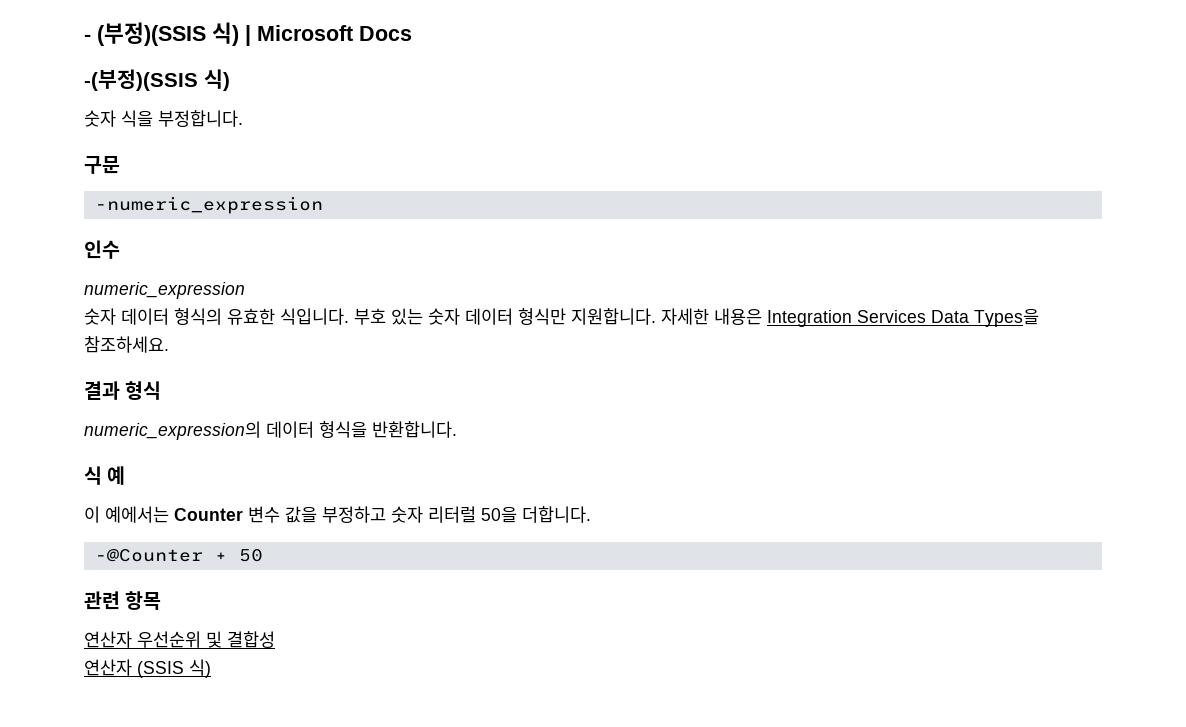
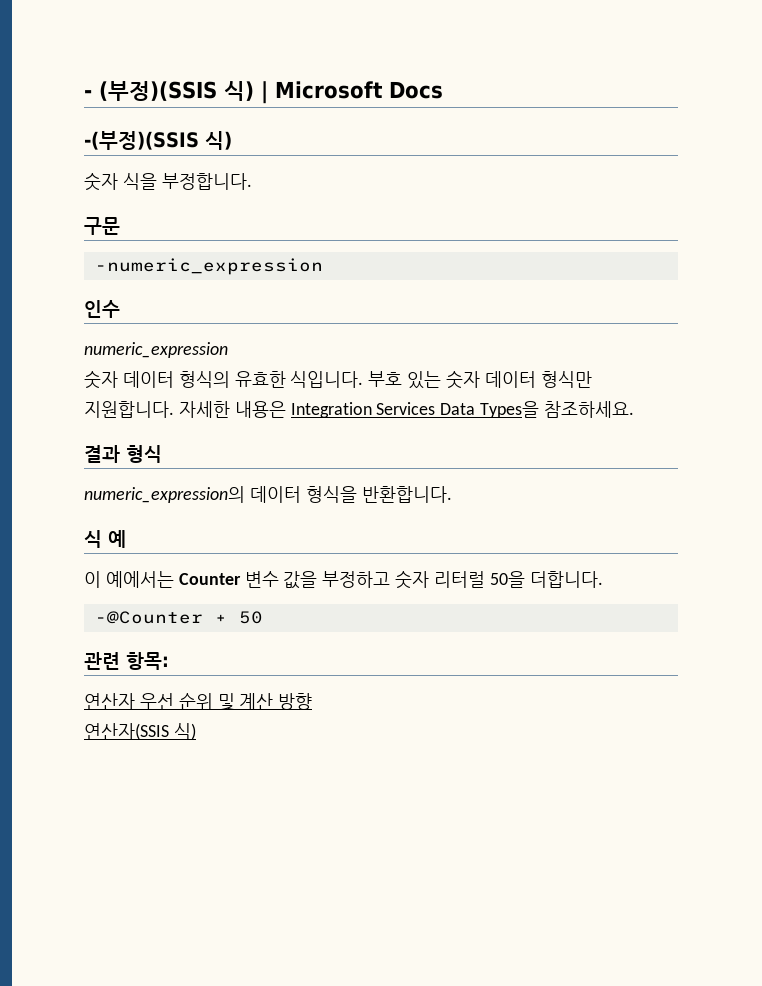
[125,591,162,610] [84,631,275,648] [84,659,184,678] 항목 // 연산자 우선순위 및 결합성 // 연산자 (SSIS -> [126,652,169,670] [84,692,313,711] [84,723,169,740] 항목: // 연산자 우선 순위 및 계산 방향 // 연산자(SSIS

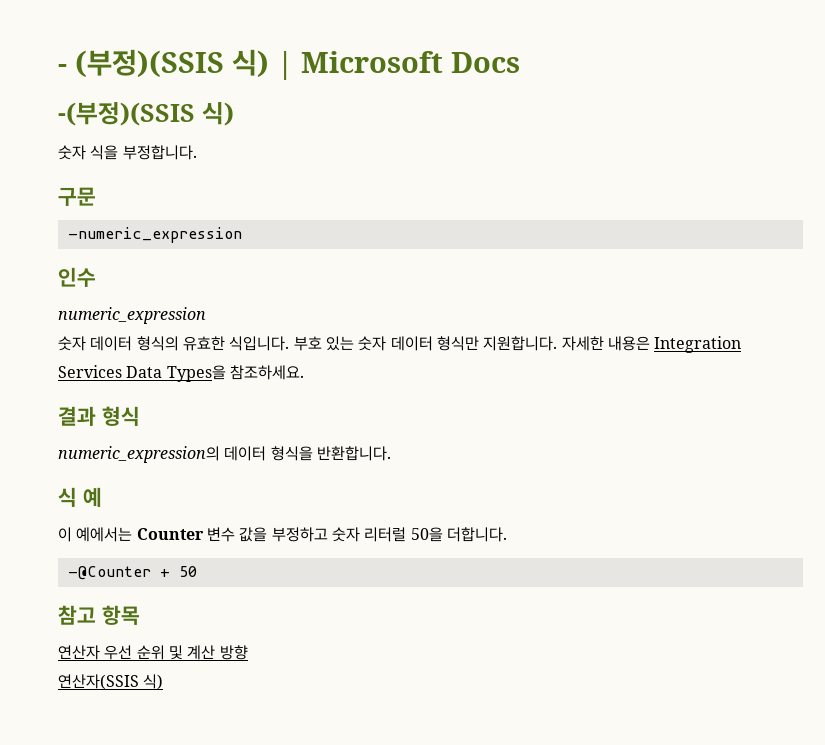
[84,652,169,670] 관련 항목: -> [58,605,140,625] 참고 항목

